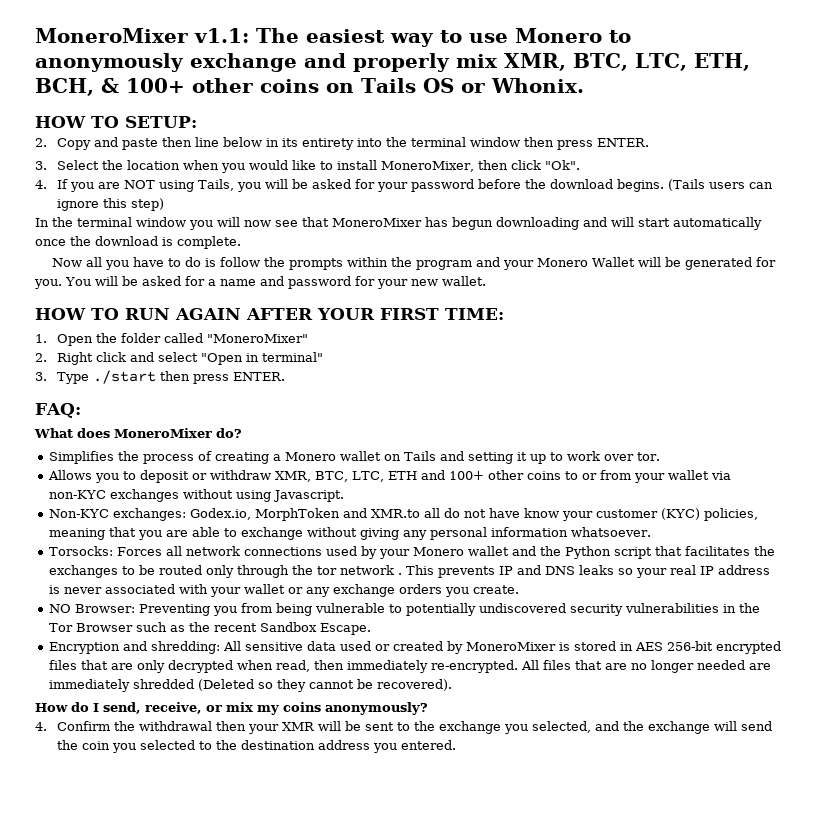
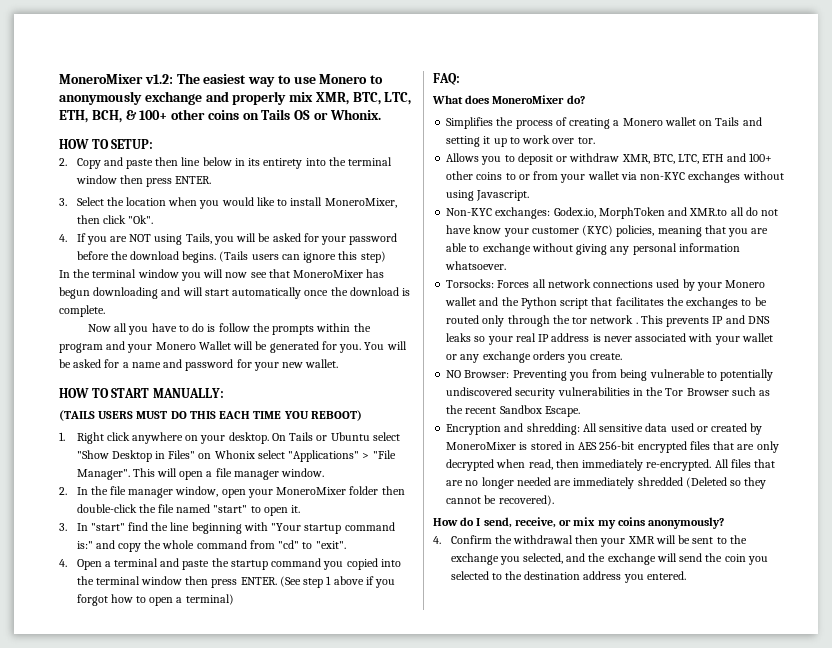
[35,28,249,43] MoneroMixer v1.1: -> [59,74,173,84] MoneroMixer v1.2:
[125,308,504,320] [35,333,308,346] [35,352,323,365] [35,370,285,384] RUN AGAIN AFTER YOUR FIRST TIME: // 1. Open the folder called "MoneroMixer" // 2. Right click and select "Open in terminal" // 3. Type ./start then press ENTER. -> [111,388,224,398] [59,410,362,421] [59,432,400,444] [76,450,396,462] [76,468,325,480] [59,486,405,498] [76,504,301,516] [59,522,395,534] [76,540,346,552] [59,558,401,570] [76,576,396,588] [76,594,234,606] START MANUALLY: // (TAILS USERS MUST DO THIS EACH TIME YOU REBOOT) // 1. Right click anywhere on your desktop. On Tails or Ubuntu select "Show Desktop in Files" on Whonix select "Applications" > "File Manager". This will open a file manager window. // 2. In the file manager window, open your MoneroMixer folder then double-click the file named "start" to open it. // 3. In "start" find the line beginning with "Your startup command is:" and copy the whole command from "cd" to "exit". // 4. Open a terminal and paste the startup command you copied into the terminal window then press ENTER. (See step 1 above if you forgot how to open a terminal)

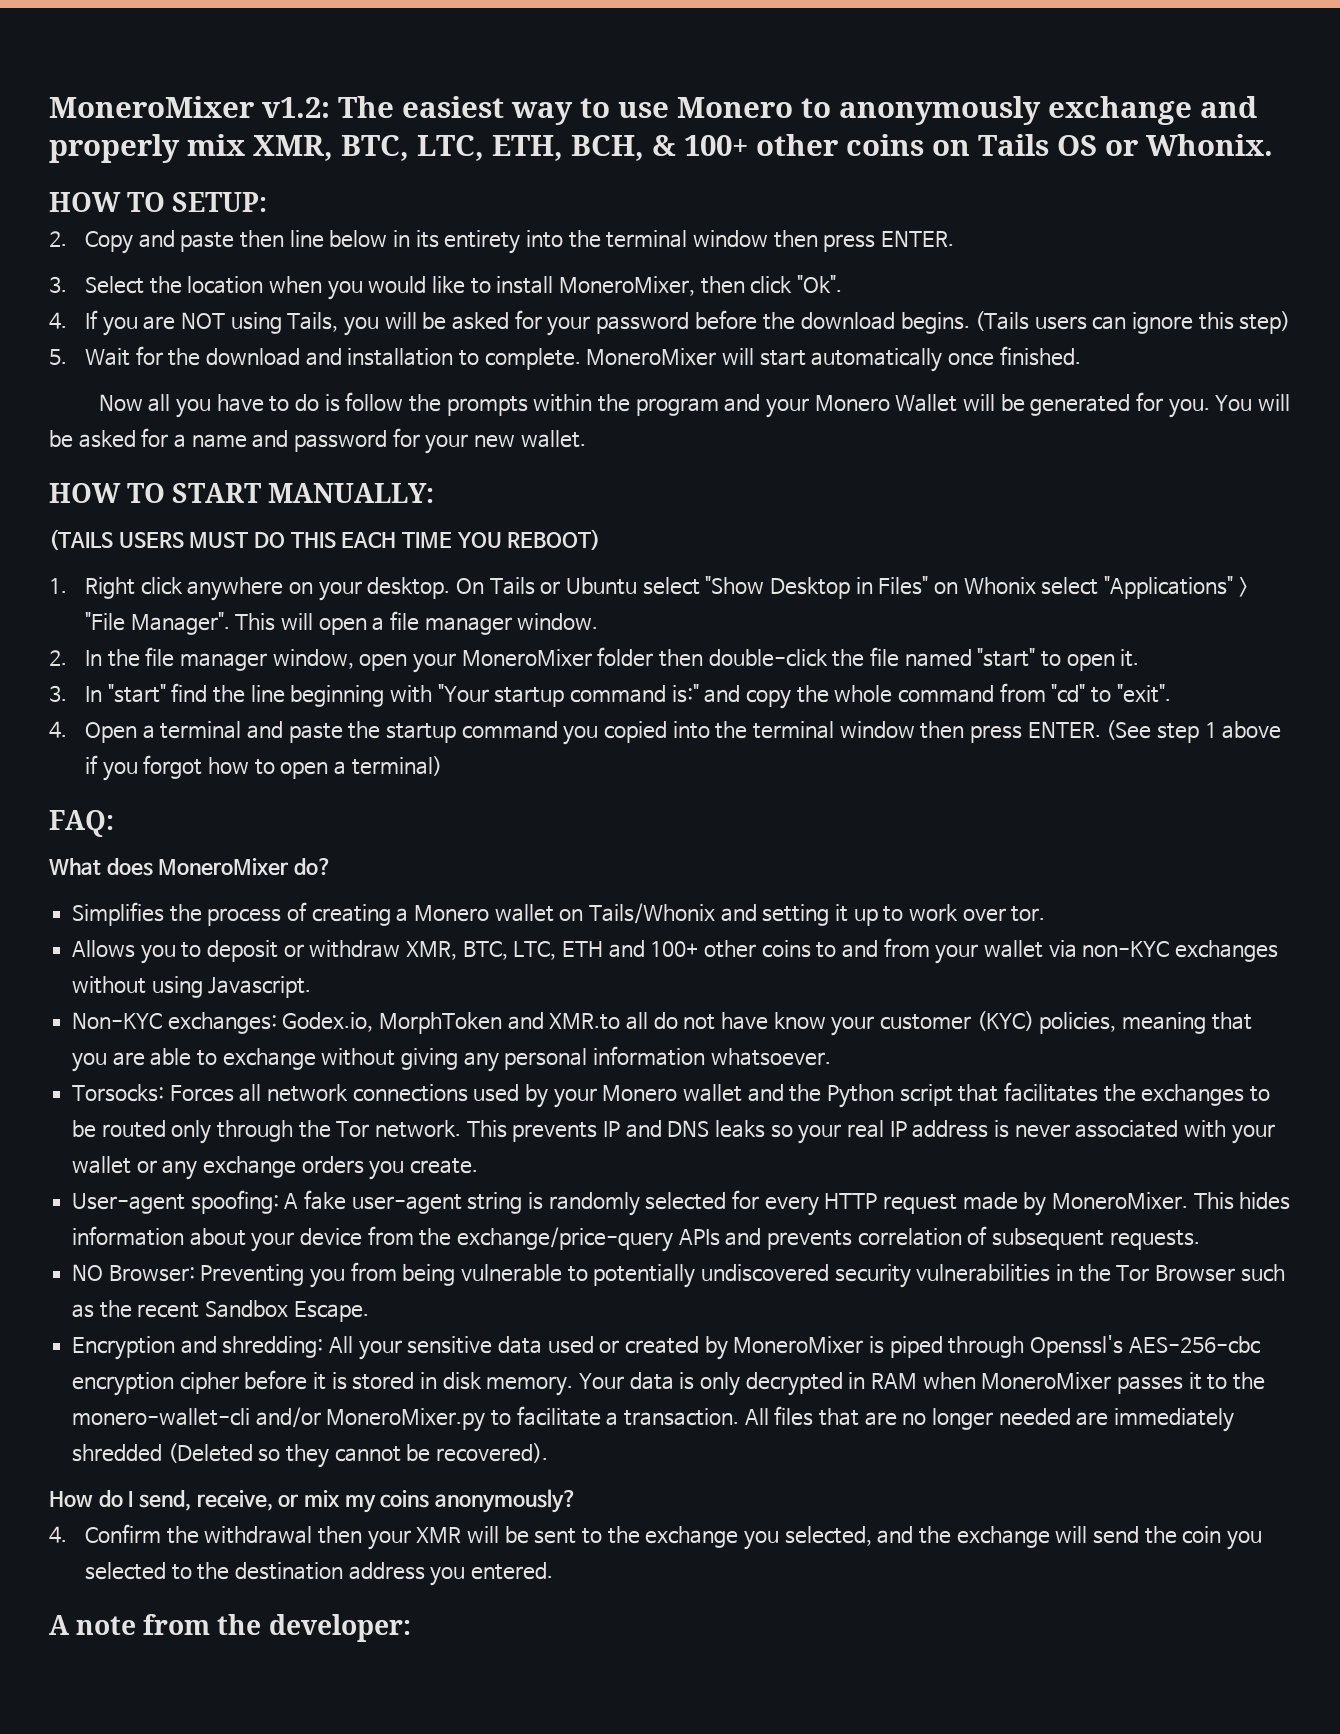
[59,269,385,281] [59,287,411,299] [59,305,105,317] In the terminal window you will now see that MoneroMixer has begun downloading and will start automatically once the download is complete. -> [49,346,1081,372] 5. Wait for the download and installation to complete. MoneroMixer will start automatically once finished.
[715,117,740,126] Tails -> [589,903,716,924] Tails/Whonix
[518,174,530,180] or -> [842,940,879,958] and
[572,315,638,324] tor network . -> [336,1120,462,1138] Tor network.
(623, 356) none -> [72,1190,1291,1216] [72,1226,1200,1252] // User-agent spoofing: A fake user-agent string is randomly selected for every HTTP request made by MoneroMixer. This hides information about your device from the exchange/price-query APIs and prevents correlation of subsequent requests.
(597, 427) none -> [358,1340,402,1360] your
[530,441,779,453] [446,459,712,471] stored in AES 256-bit encrypted files that are only decrypted when read, then immediately re-encrypted. -> [889,1335,1260,1358] [72,1370,1266,1396] [72,1406,740,1432] piped through Openssl's AES-256-cbc encryption cipher before it is stored in disk memory. Your data is only decrypted in RAM when MoneroMixer passes it to the monero-wallet-cli and/or MoneroMixer.py to facilitate a transaction.
(686, 575) none -> [49,1614,411,1642] // A note from the developer:

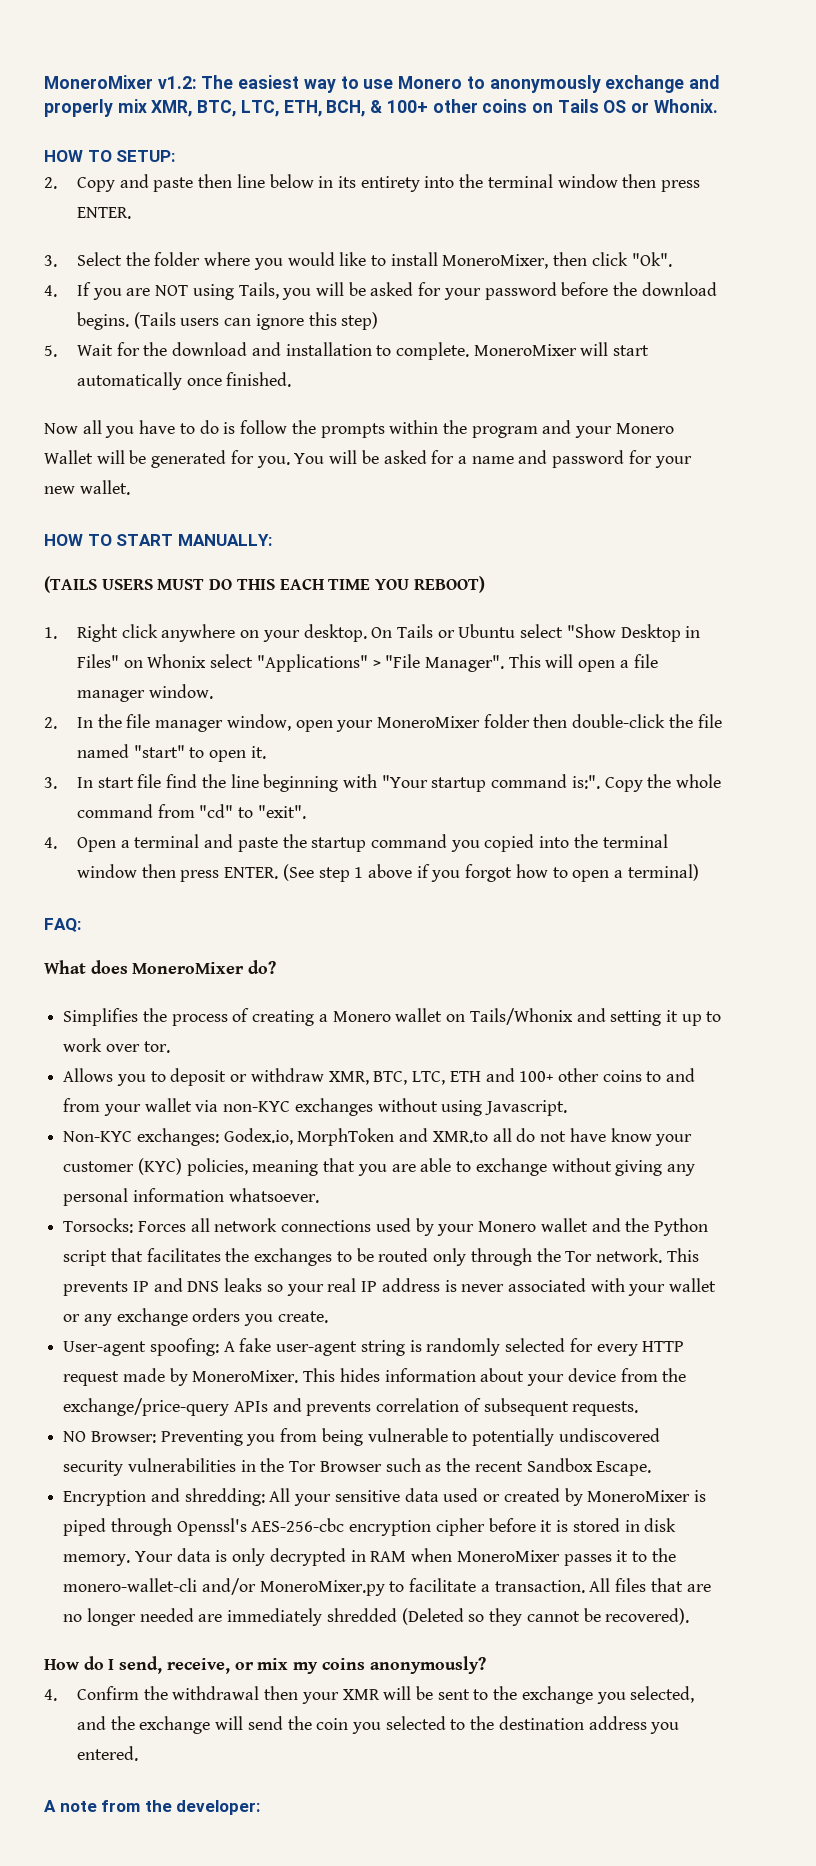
[187,276,322,294] location when -> [154,252,251,266] folder where
[107,684,166,703] "start" -> [97,774,162,788] start file
[671,684,791,709] is:" and copy -> [571,775,643,792] is:". Copy

